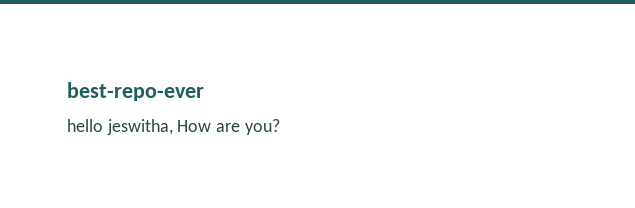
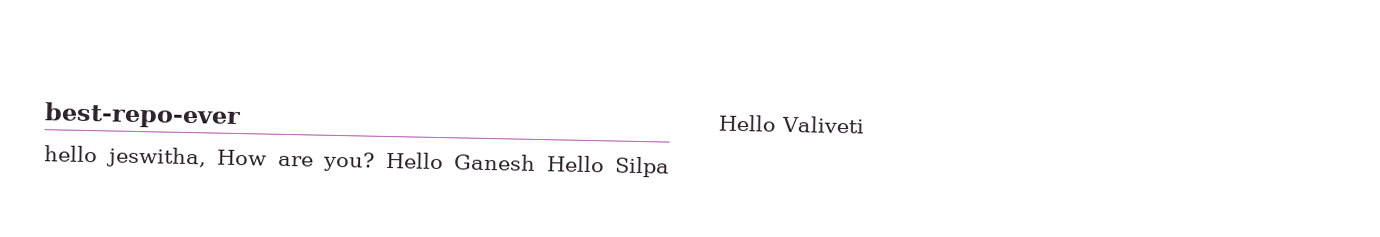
(280, 127) none -> [384,151,670,178] [718,114,865,134] Hello Ganesh Hello Silpa Hello Valiveti

